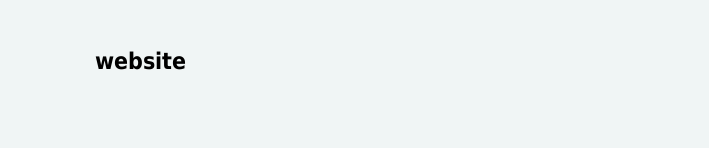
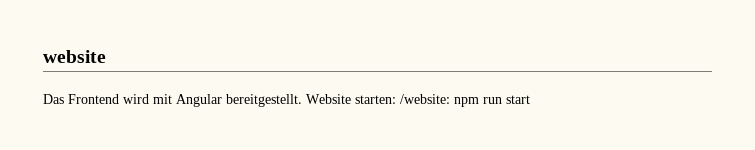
(186, 60) none -> [43,94,530,107] // Das Frontend wird mit Angular bereitgestellt. Website starten: /website: npm run start

